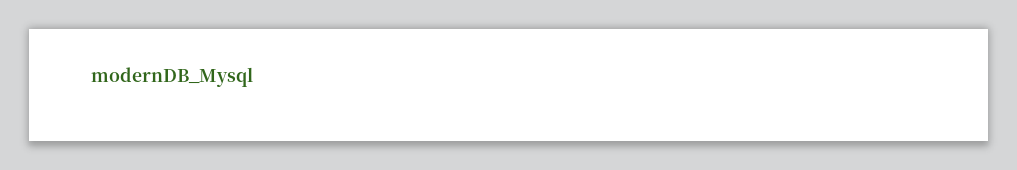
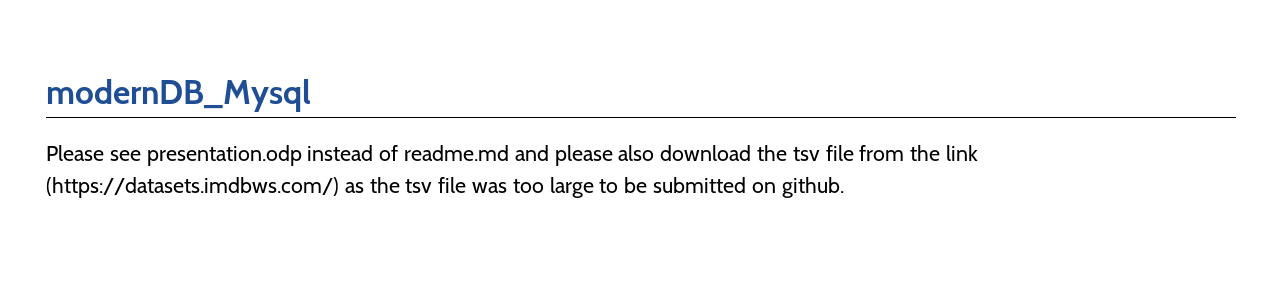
(253, 77) none -> [46,145,979,166] [46,177,844,198] // Please see presentation.odp instead of readme.md and please also download the tsv file from the link (https://datasets.imdbws.com/) as the tsv file was too large to be submitted on github.

